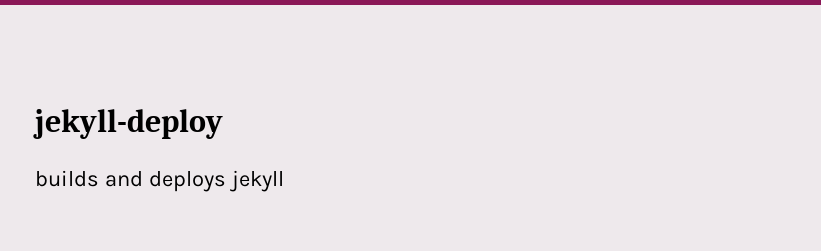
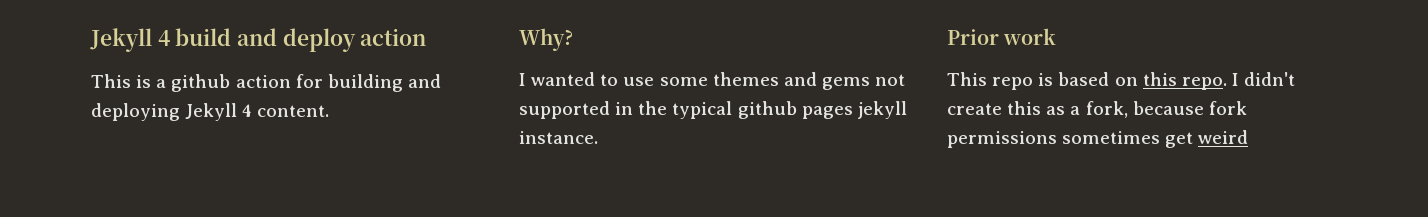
[33,109,223,139] [35,170,284,192] jekyll-deploy // builds and deploys jekyll -> [90,28,427,52] [91,74,441,92] [91,103,330,121] [519,28,573,51] [519,72,906,90] [519,101,907,119] [519,131,598,144] [947,28,1057,45] [947,72,1296,90] [947,101,1247,118] [947,130,1249,148] Jekyll 4 build and deploy action // This is a github action for building and deploying Jekyll 4 content. // Why? // I wanted to use some themes and gems not supported in the typical github pages jekyll instance. // Prior work // This repo is based on this repo. I didn't create this as a fork, because fork permissions sometimes get weird

